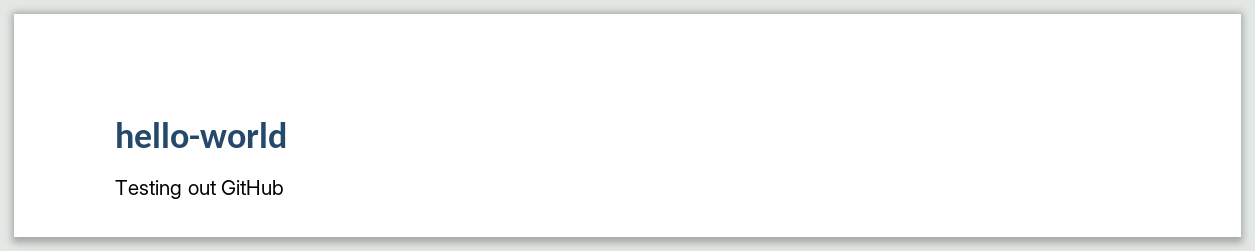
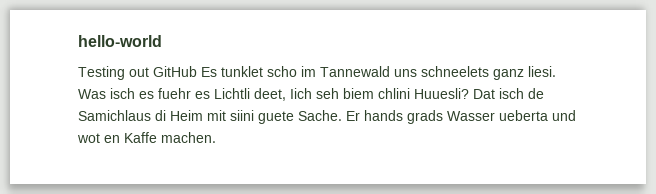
(285, 187) none -> [201,66,556,80] [78,88,544,101] [78,110,576,124] [77,132,216,143] Es tunklet scho im Tannewald uns schneelets ganz liesi. Was isch es fuehr es Lichtli deet, Iich seh biem chlini Huuesli? Dat isch de Samichlaus di Heim mit siini guete Sache. Er hands grads Wasser ueberta und wot en Kaffe machen.

